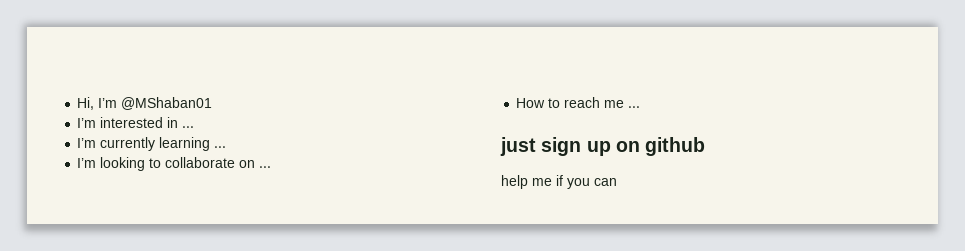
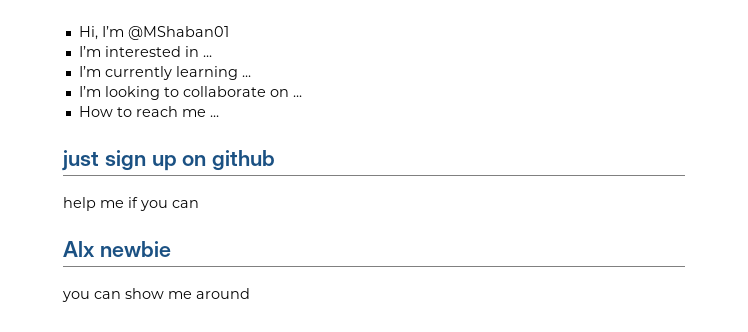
(617, 182) none -> [63,241,171,257] [62,288,250,302] // Alx newbie // you can show me around

